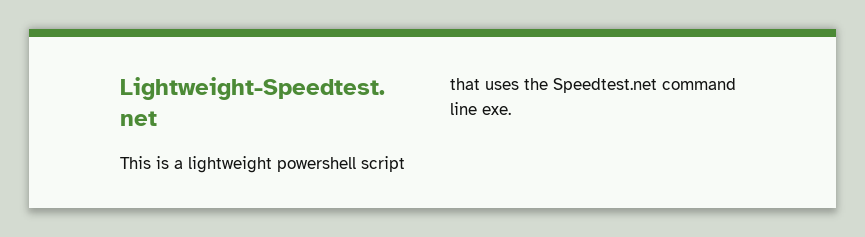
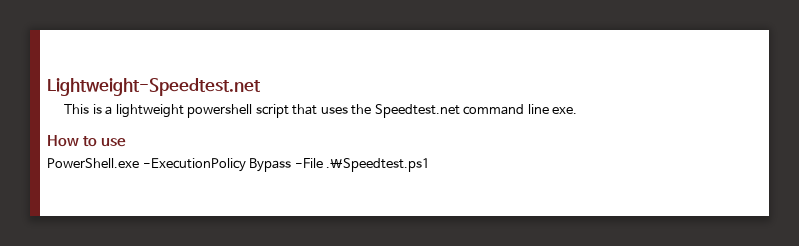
(511, 110) none -> [47,135,127,147] [47,158,431,172] // How to use // PowerShell.exe -ExecutionPolicy Bypass -File .\Speedtest.ps1

